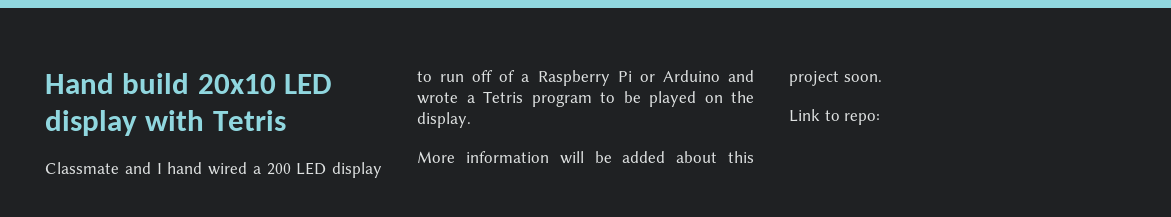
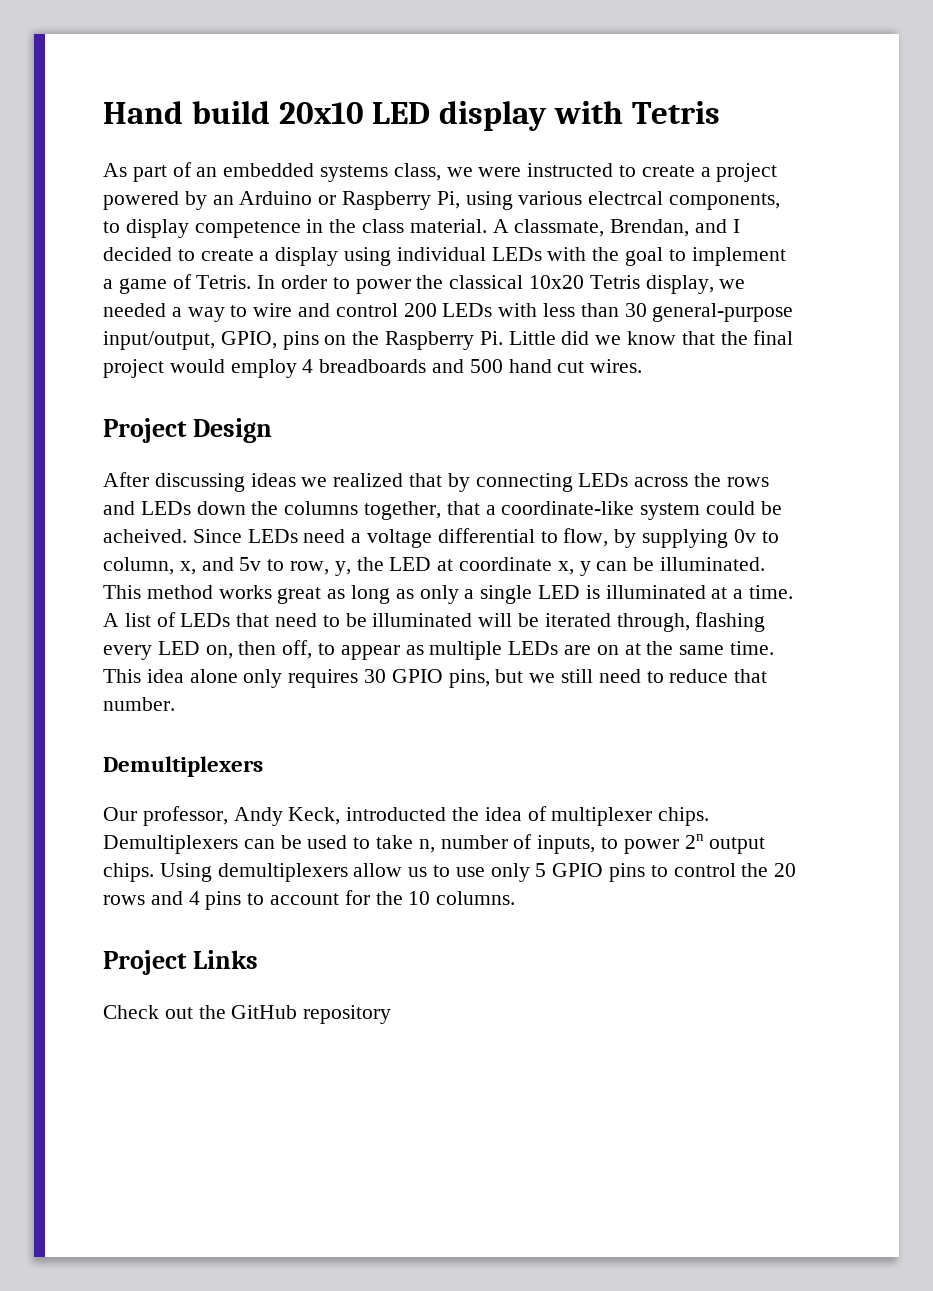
[45,162,382,178] [417,70,754,86] [417,91,754,107] [417,112,471,128] [417,151,754,164] [789,71,882,86] [789,109,881,125] Classmate and I hand wired a 200 LED display to run off of a Raspberry Pi or Arduino and wrote a Tetris program to be played on the display. // More information will be added about this project soon. // Link to repo: -> [103,162,778,182] [103,191,781,210] [103,219,740,238] [103,247,786,266] [103,274,746,294] [103,303,794,322] [103,330,794,350] [103,359,643,378] [103,418,273,443] [103,472,769,492] [103,501,782,520] [103,528,779,548] [103,557,766,576] [103,585,794,604] [103,612,766,632] [103,640,775,660] [103,669,768,688] [103,697,175,711] [103,756,263,777] [103,806,710,826] [103,834,766,854] [103,863,797,882] [103,890,516,910] [103,950,259,975] [103,1005,392,1024] As part of an embedded systems class, we were instructed to create a project powered by an Arduino or Raspberry Pi, using various electrcal components, to display competence in the class material. A classmate, Brendan, and I decided to create a display using individual LEDs with the goal to implement a game of Tetris. In order to power the classical 10x20 Tetris display, we needed a way to wire and control 200 LEDs with less than 30 general-purpose input/output, GPIO, pins on the Raspberry Pi. Little did we know that the final project would employ 4 breadboards and 500 hand cut wires. // Project Design // After discussing ideas we realized that by connecting LEDs across the rows and LEDs down the columns together, that a coordinate-like system could be acheived. Since LEDs need a voltage differential to flow, by supplying 0v to column, x, and 5v to row, y, the LED at coordinate x, y can be illuminated. This method works great as long as only a single LED is illuminated at a time. A list of LEDs that need to be illuminated will be iterated through, flashing every LED on, then off, to appear as multiple LEDs are on at the same time. This idea alone only requires 30 GPIO pins, but we still need to reduce that number. // Demultiplexers // Our professor, Andy Keck, introducted the idea of multiplexer chips. Demultiplexers can be used to take n, number of inputs, to power 2n output chips. Using demultiplexers allow us to use only 5 GPIO pins to control the 20 rows and 4 pins to account for the 10 columns. // Project Links // Check out the GitHub repository

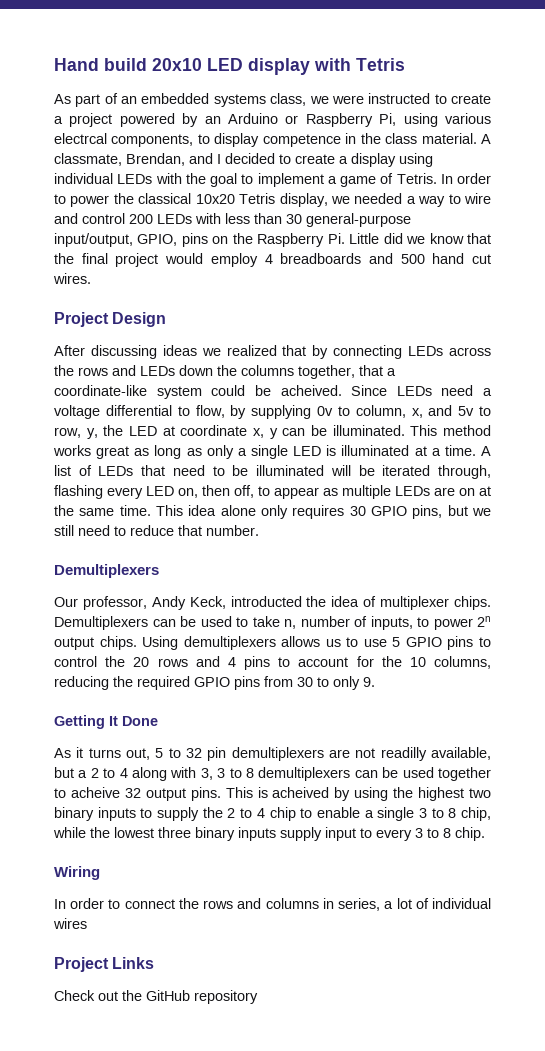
[353,863,403,877] allow -> [281,636,321,647] allows
[490,863,530,882] only -> (387, 643) none
[436,891,516,905] columns. -> [434,656,491,669] [54,676,375,690] [54,715,158,729] [54,747,491,761] [54,767,491,781] [54,787,492,801] [54,807,491,821] [53,827,485,841] [54,866,100,880] [54,898,491,911] [53,918,87,929] columns, reducing the required GPIO pins from 30 to only 9. // Getting It Done // As it turns out, 5 to 32 pin demultiplexers are not readilly available, but a 2 to 4 along with 3, 3 to 8 demultiplexers can be used together to acheive 32 output pins. This is acheived by using the highest two binary inputs to supply the 2 to 4 chip to enable a single 3 to 8 chip, while the lowest three binary inputs supply input to every 3 to 8 chip. // Wiring // In order to connect the rows and columns in series, a lot of individual wires

